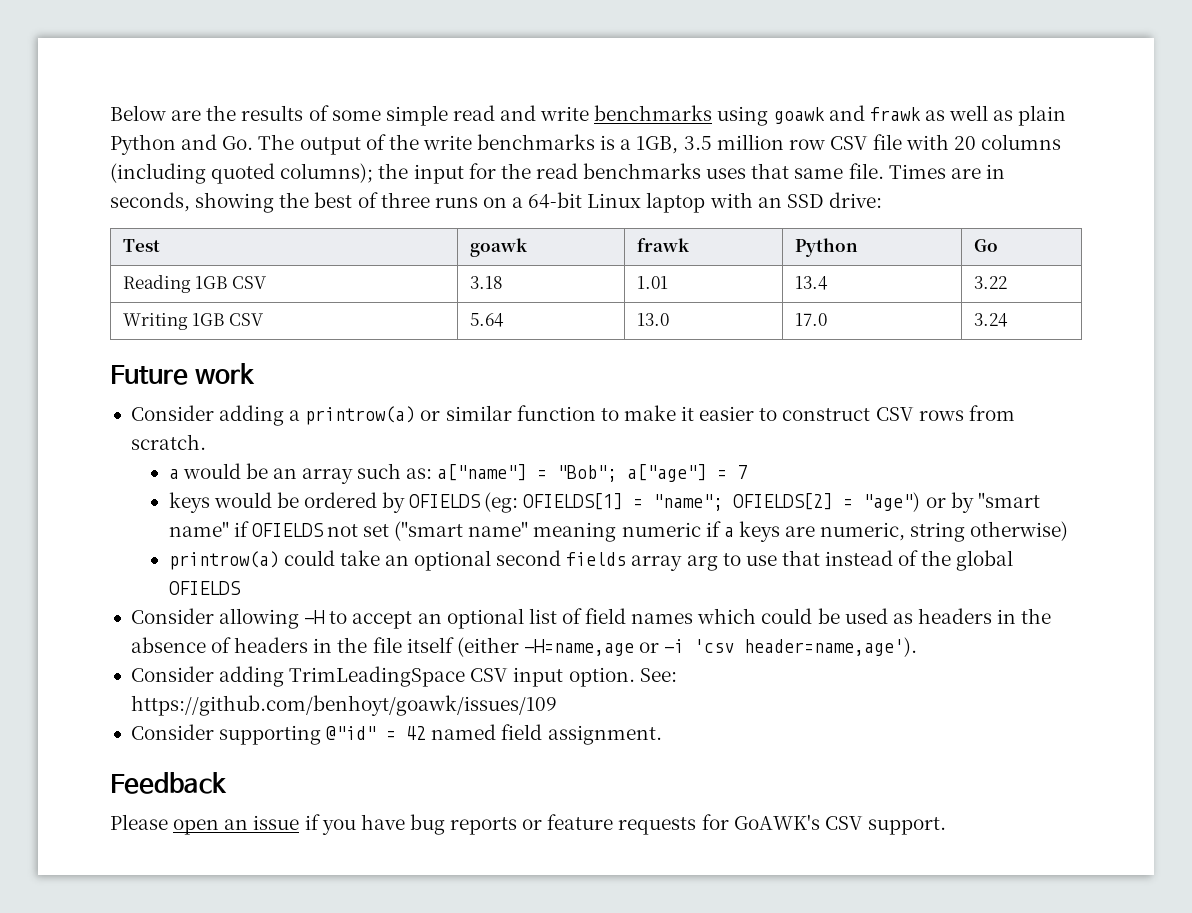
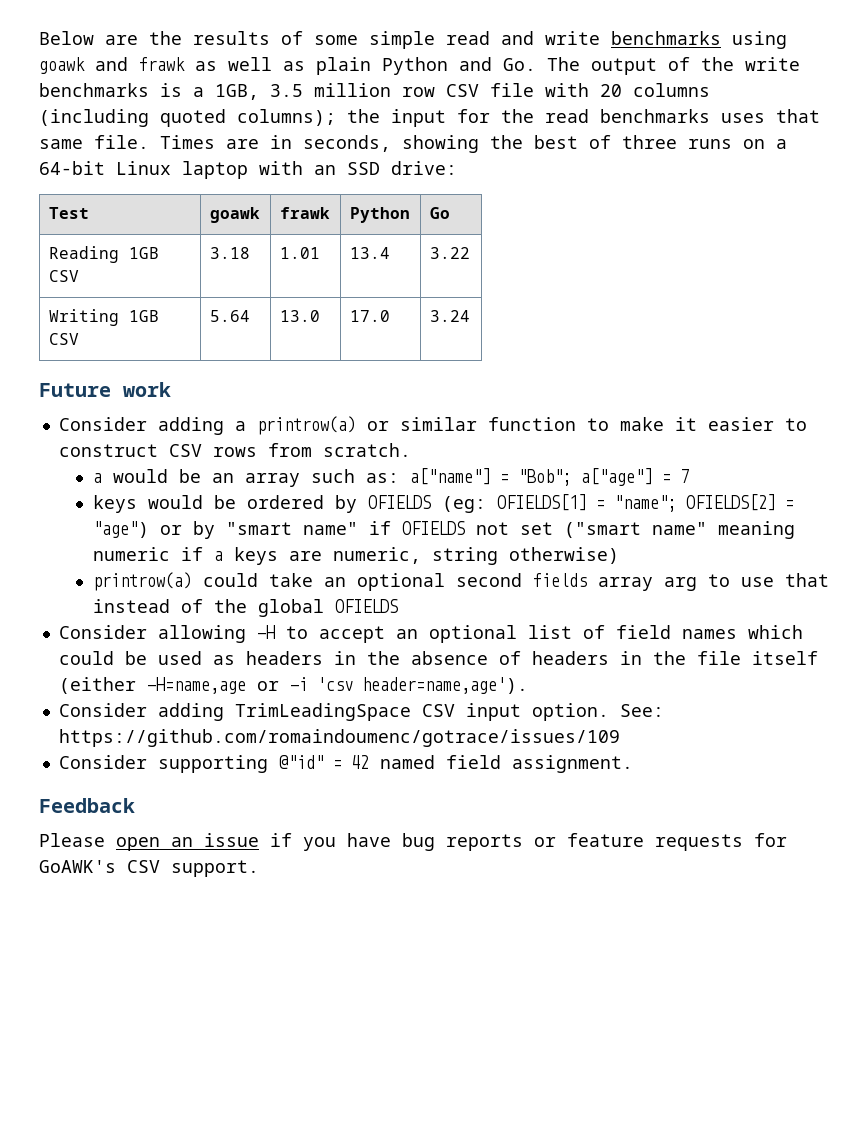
[130,695,557,716] https://github.com/benhoyt/goawk/issues/109 -> [58,729,620,747] https://github.com/romaindoumenc/gotrace/issues/109

